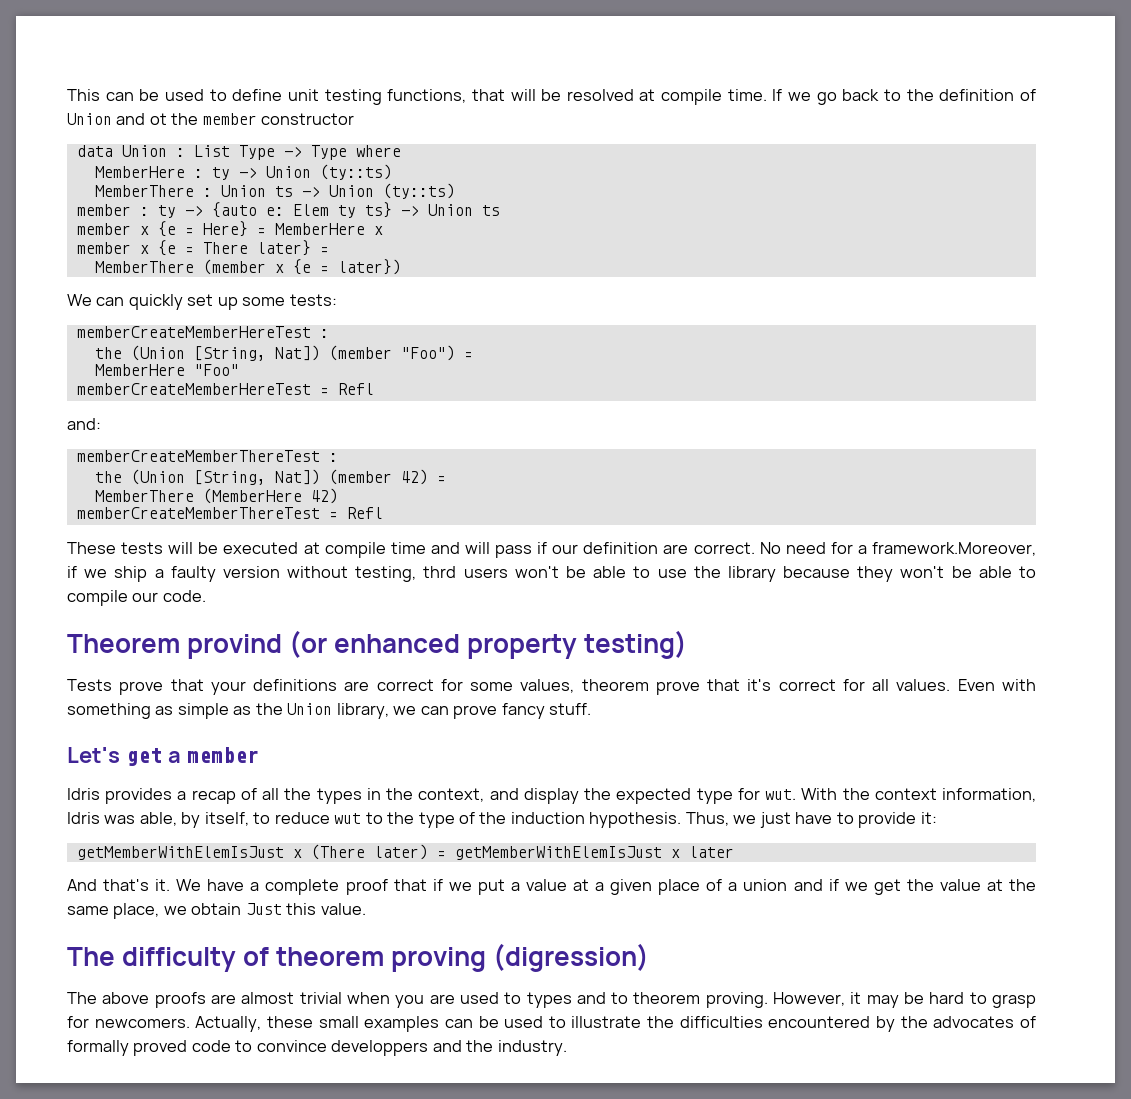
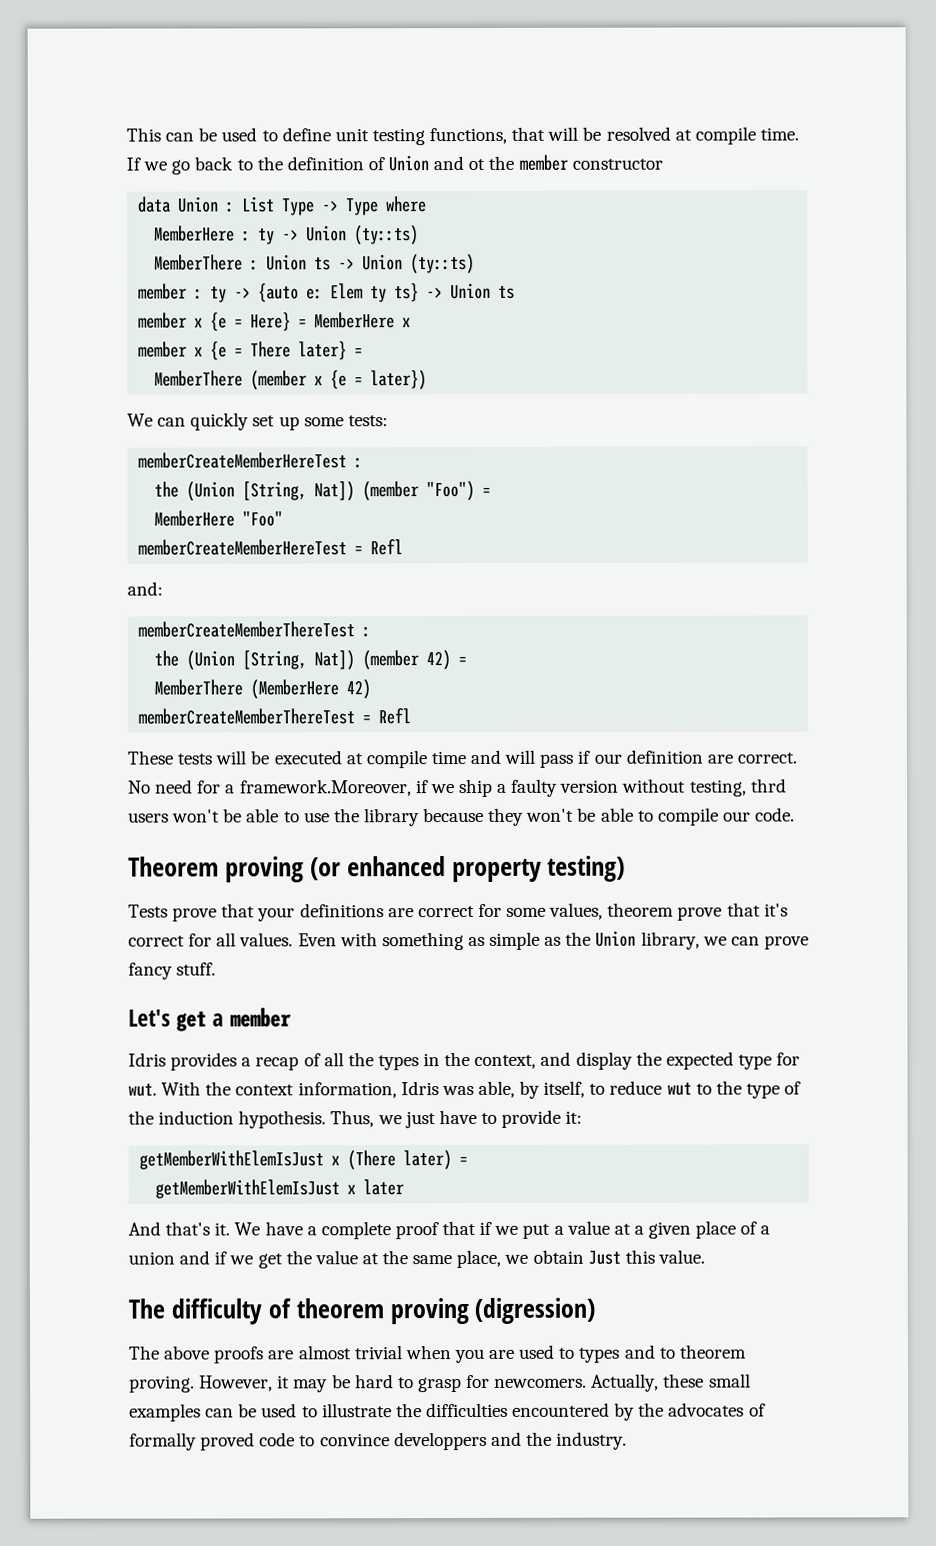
[187,634,283,659] provind -> [224,856,304,883] proving
(446, 854) none -> (469, 1161) //

